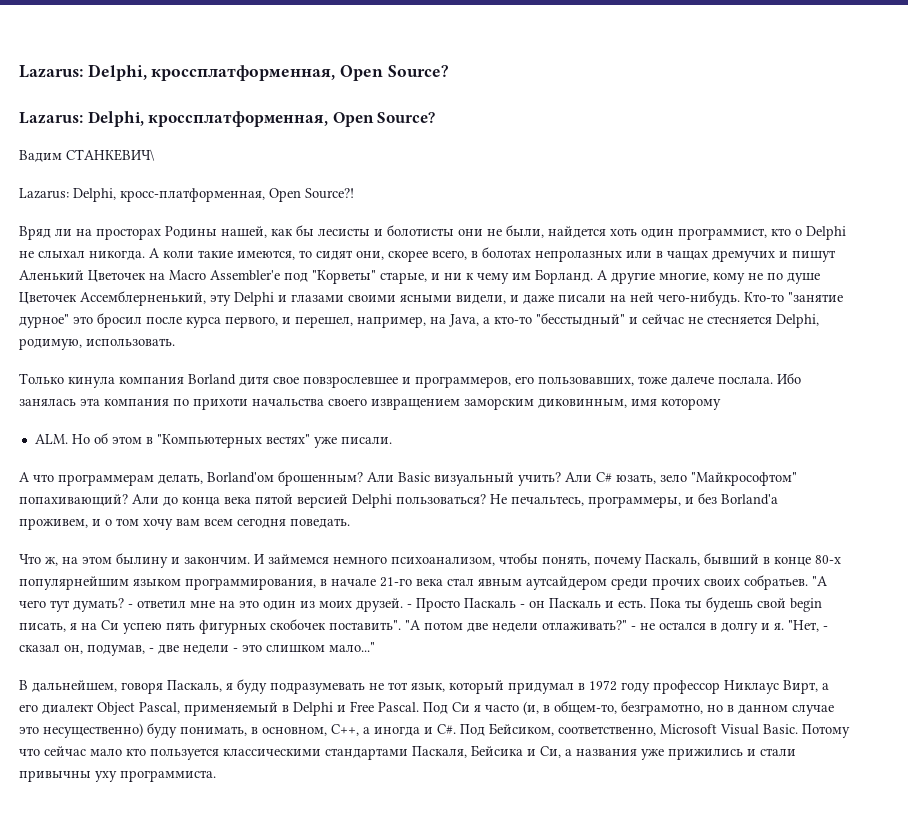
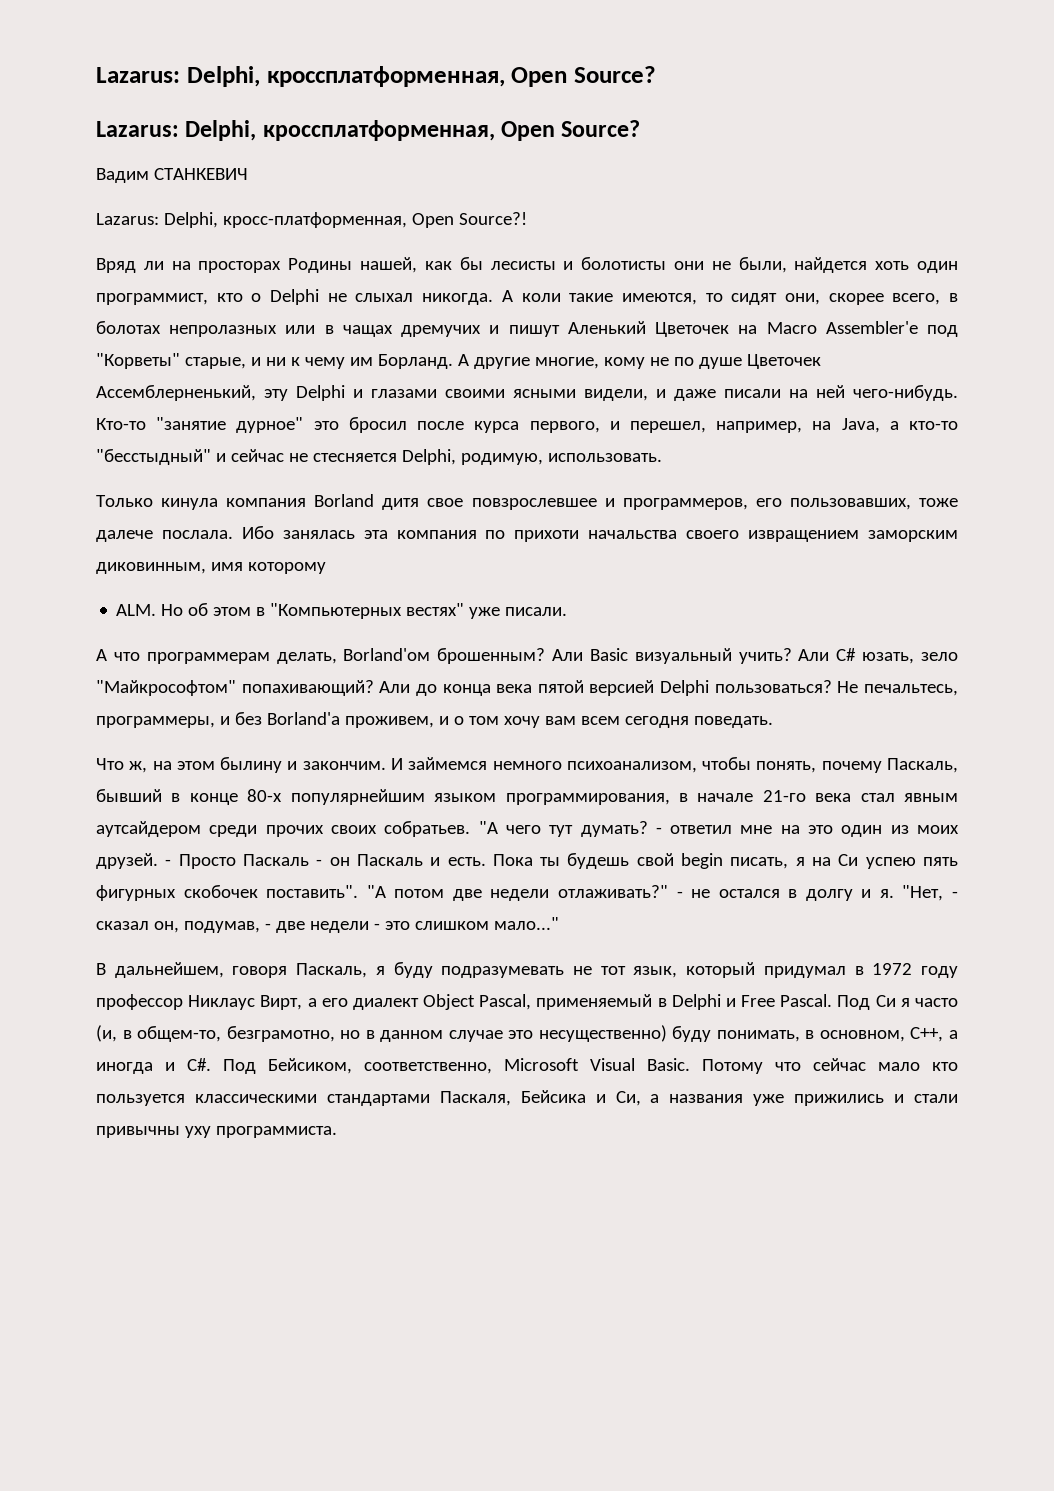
[66,149,155,161] СТАНКЕВИЧ\ -> [153,168,248,180] СТАНКЕВИЧ

